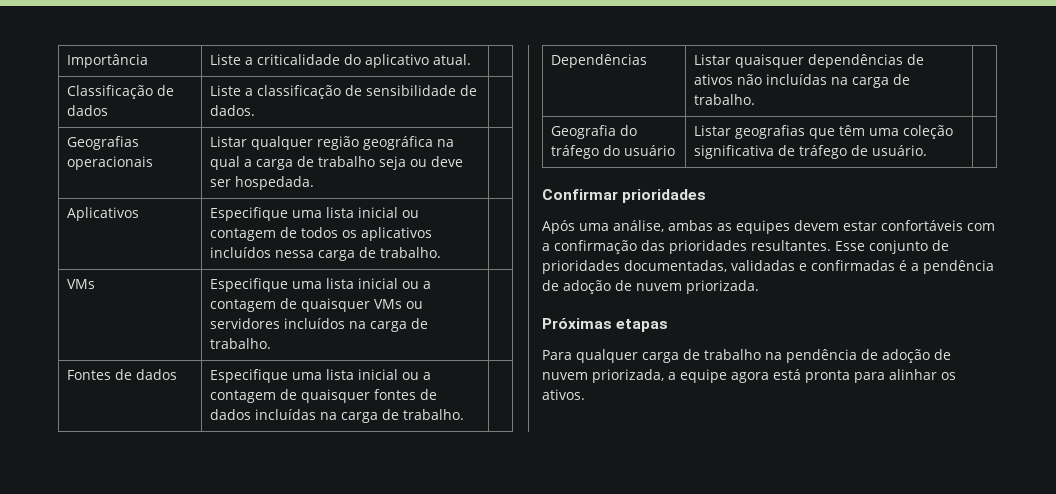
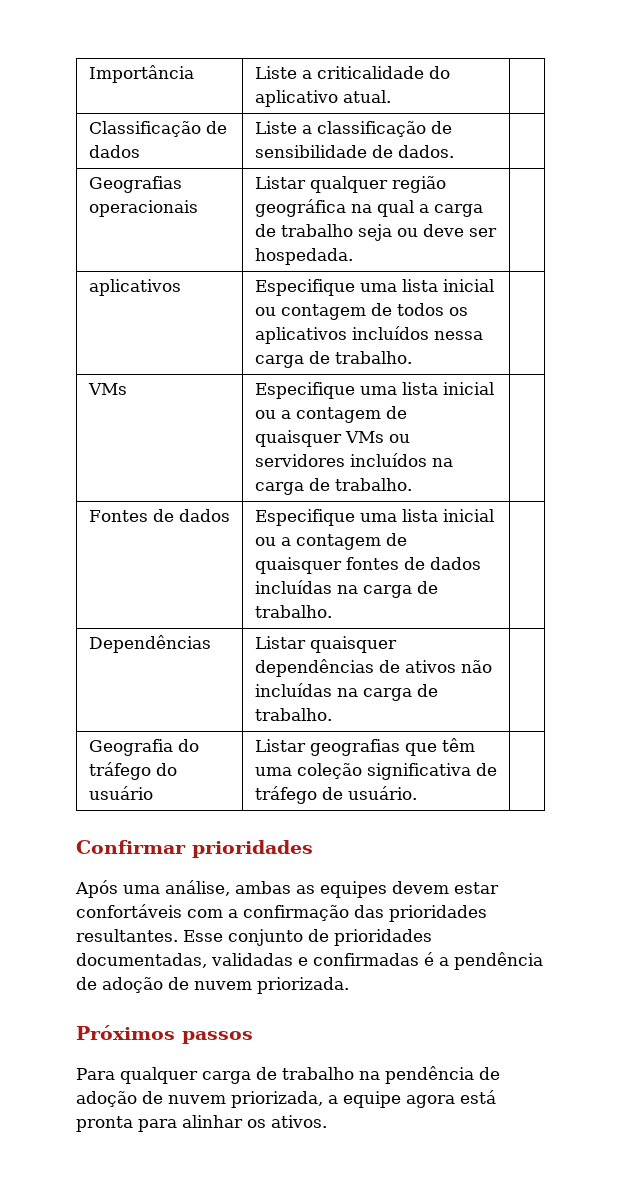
[66,207,139,221] Aplicativos -> [88,279,181,296] aplicativos
[542,318,669,332] Próximas etapas -> [76,1025,253,1044] Próximos passos

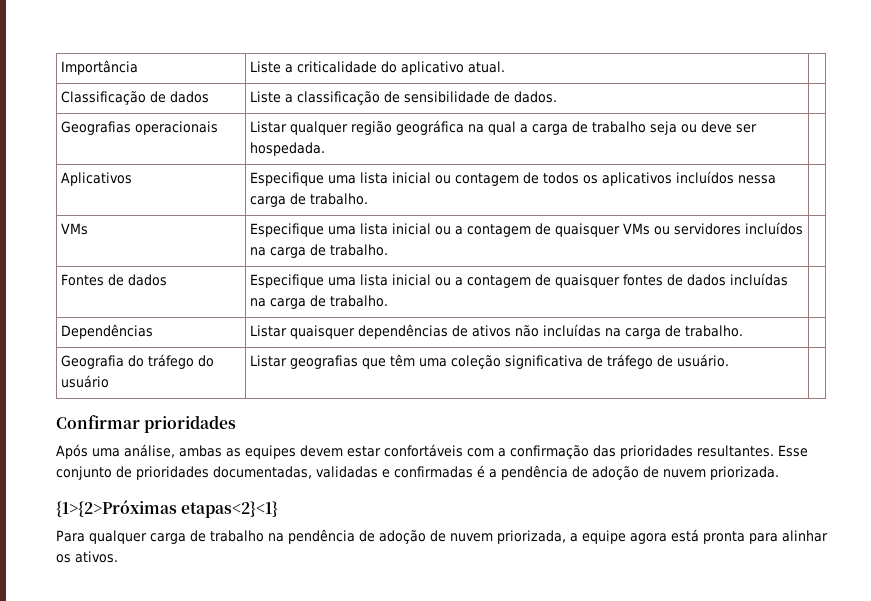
[88,279,181,296] aplicativos -> [61,172,133,186] Aplicativos
[76,1025,253,1044] Próximos passos -> [56,500,279,518] {1>{2>Próximas etapas<2}<1}

